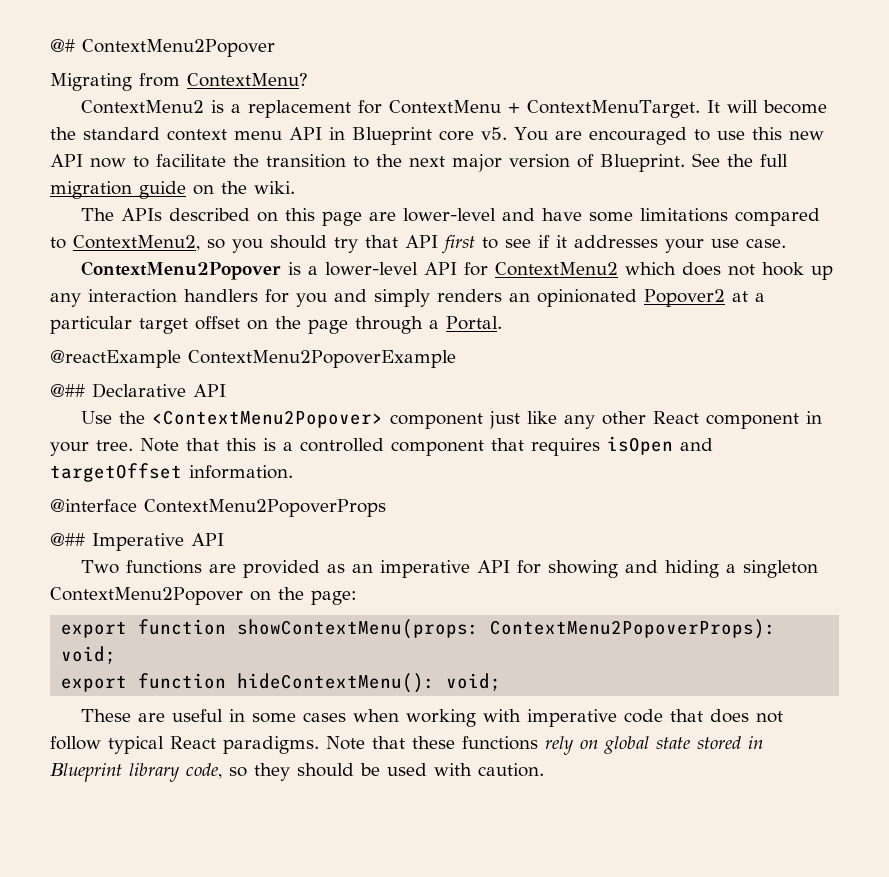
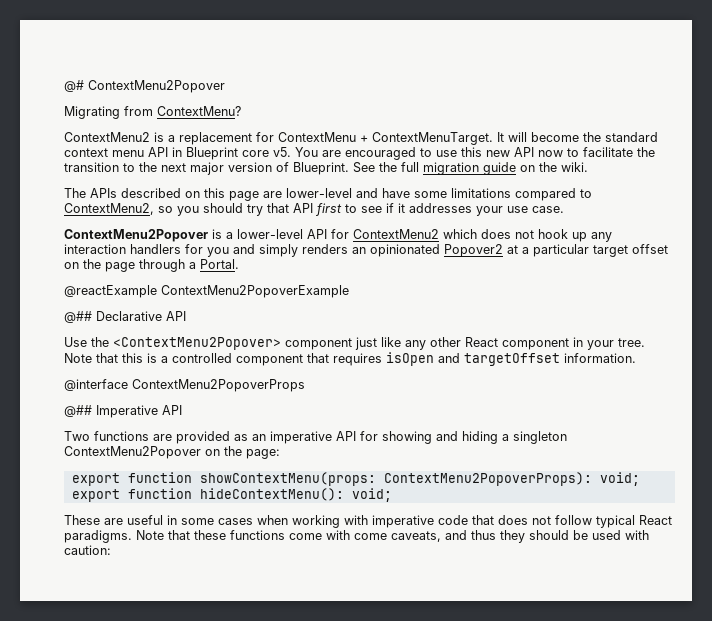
[545,736,763,755] [50,763,247,782] rely on global state stored in Blueprint library code, so -> [289,530,496,542] come with come caveats, and thus
[478,763,544,777] caution. -> [64,545,111,555] caution:

